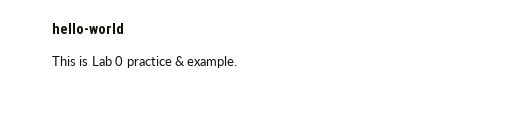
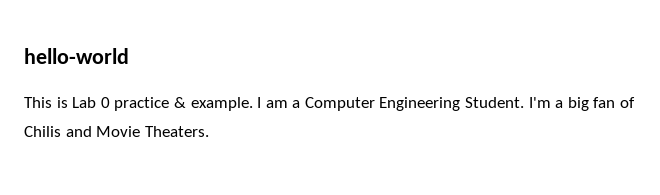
(238, 62) none -> [257,97,636,111] [24,126,209,137] I am a Computer Engineering Student. I'm a big fan of Chilis and Movie Theaters.

